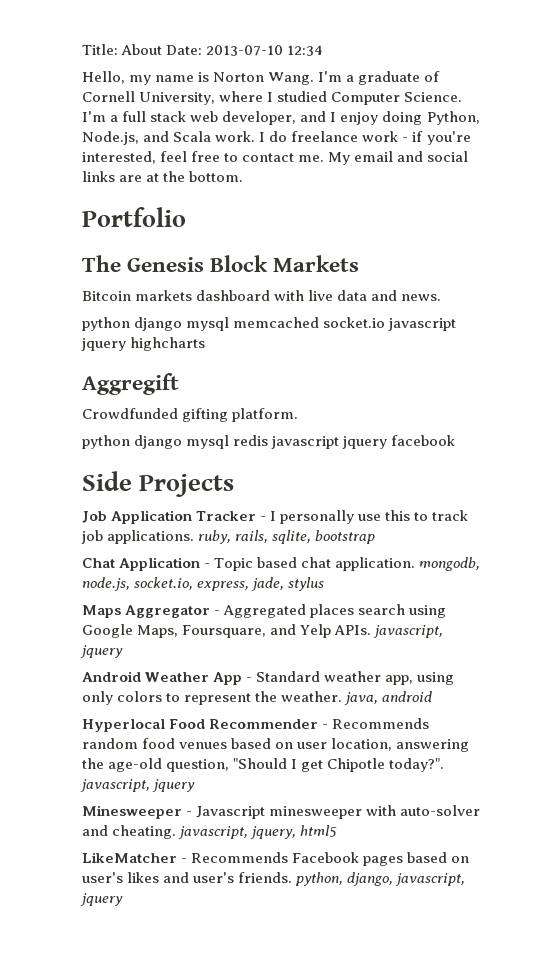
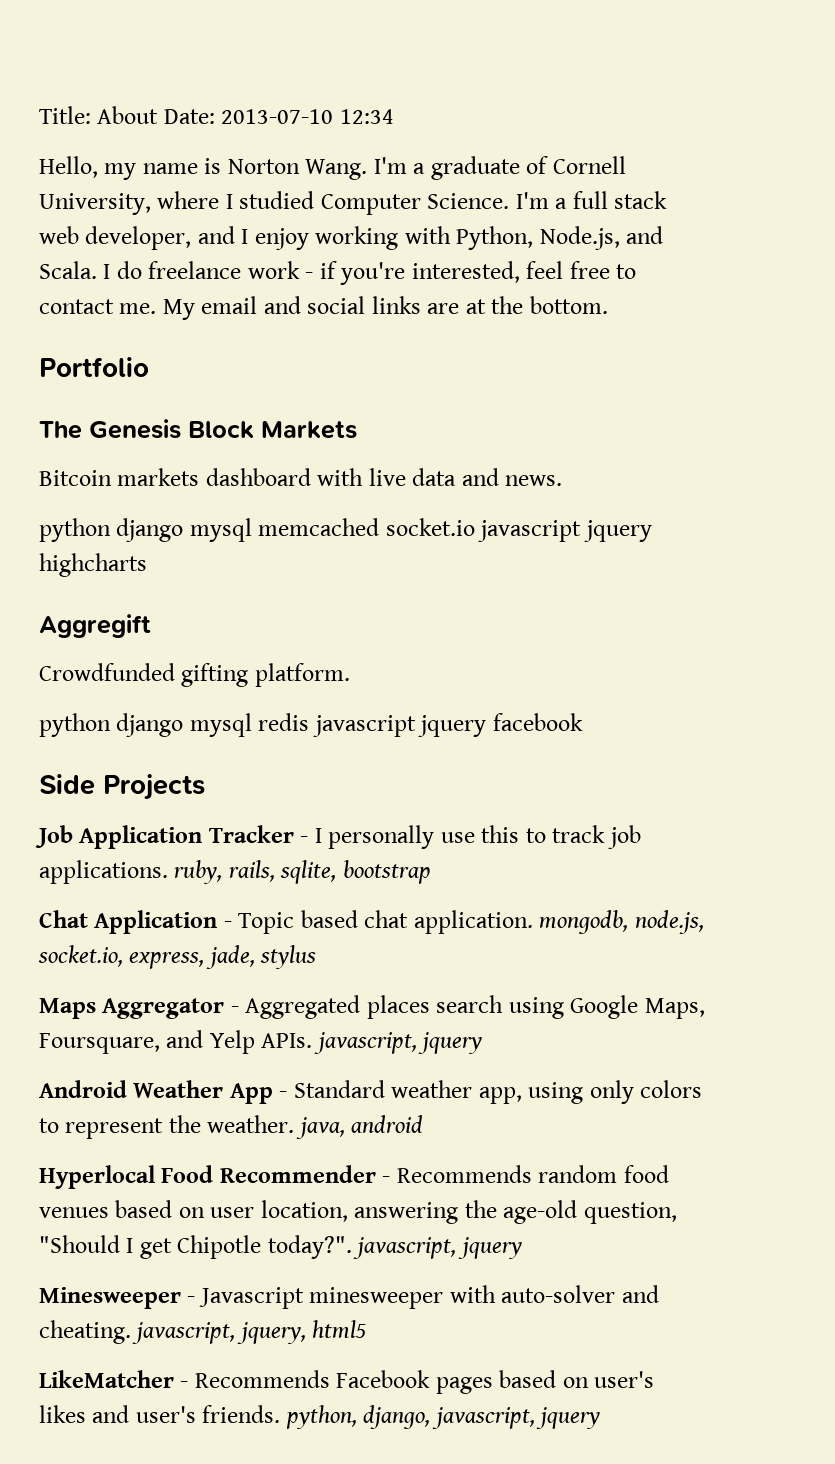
[382,111,423,125] doing -> [315,226,451,250] working with
[173,131,256,142] Scala work. -> [39,261,97,279] Scala.

